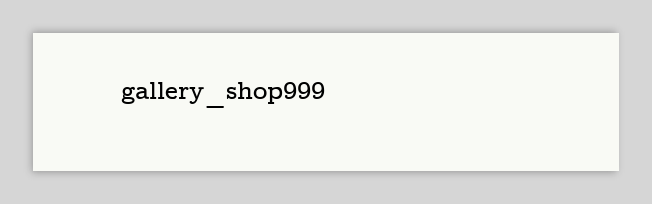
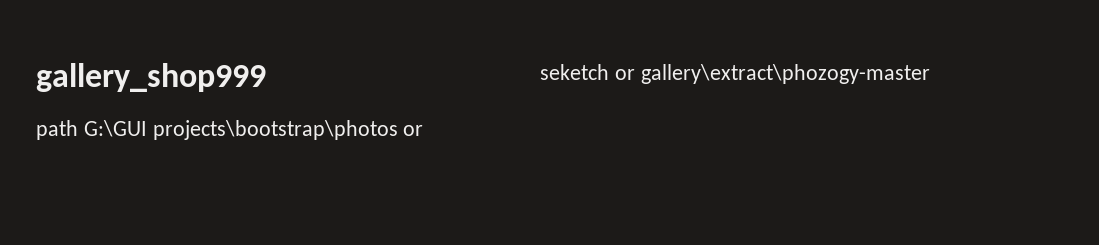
(325, 95) none -> [36,120,424,140] [540,64,930,84] // path G:\GUI projects\bootstrap\photos or seketch or gallery\extract\phozogy-master

